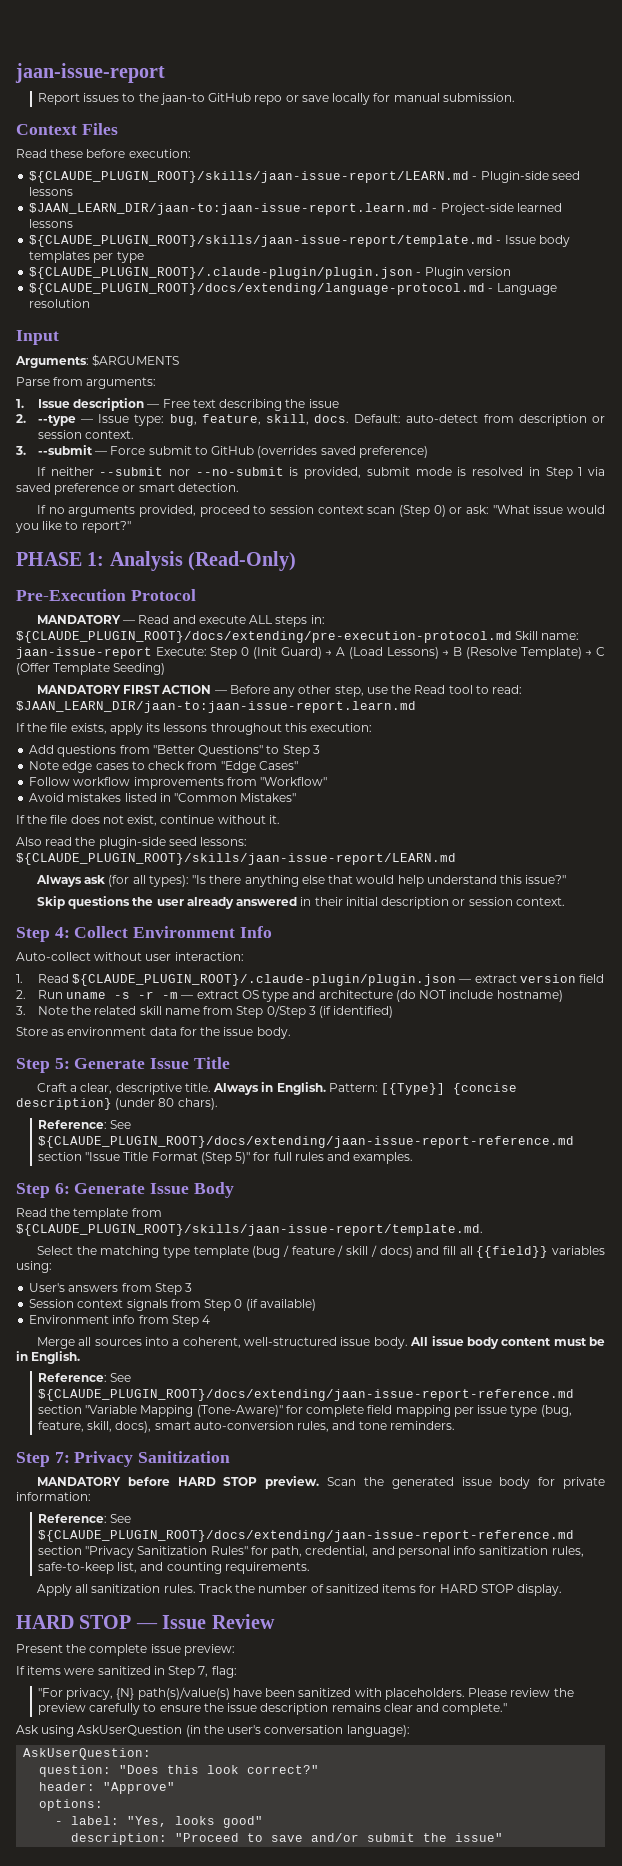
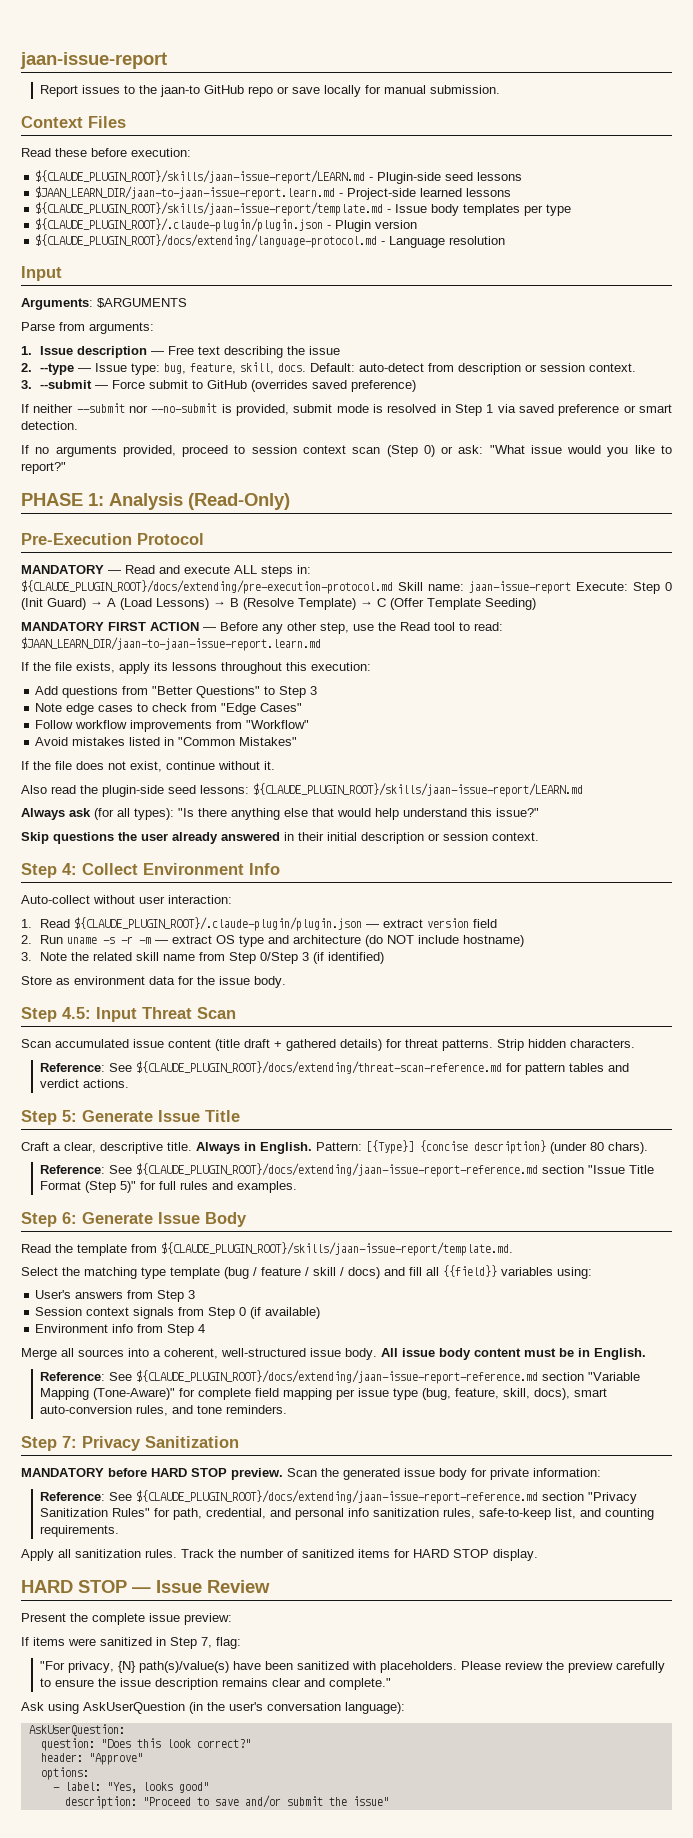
[29,203,430,215] $JAAN_LEARN_DIR/jaan-to:jaan-issue-report.learn.md -> [35,186,336,200] $JAAN_LEARN_DIR/jaan-to-jaan-issue-report.learn.md
[16,701,416,713] $JAAN_LEARN_DIR/jaan-to:jaan-issue-report.learn.md -> [21,637,321,651] $JAAN_LEARN_DIR/jaan-to-jaan-issue-report.learn.md
(291, 1033) none -> [21,1007,236,1022] [21,1039,635,1051] [40,1061,630,1075] [40,1079,130,1088] // Step 4.5: Input Threat Scan // Scan accumulated issue content (title draft + gathered details) for threat patterns. Strip hidden characters. // Reference: See ${CLAUDE_PLUGIN_ROOT}/docs/extending/threat-scan-reference.md for pattern tables and verdict actions.

